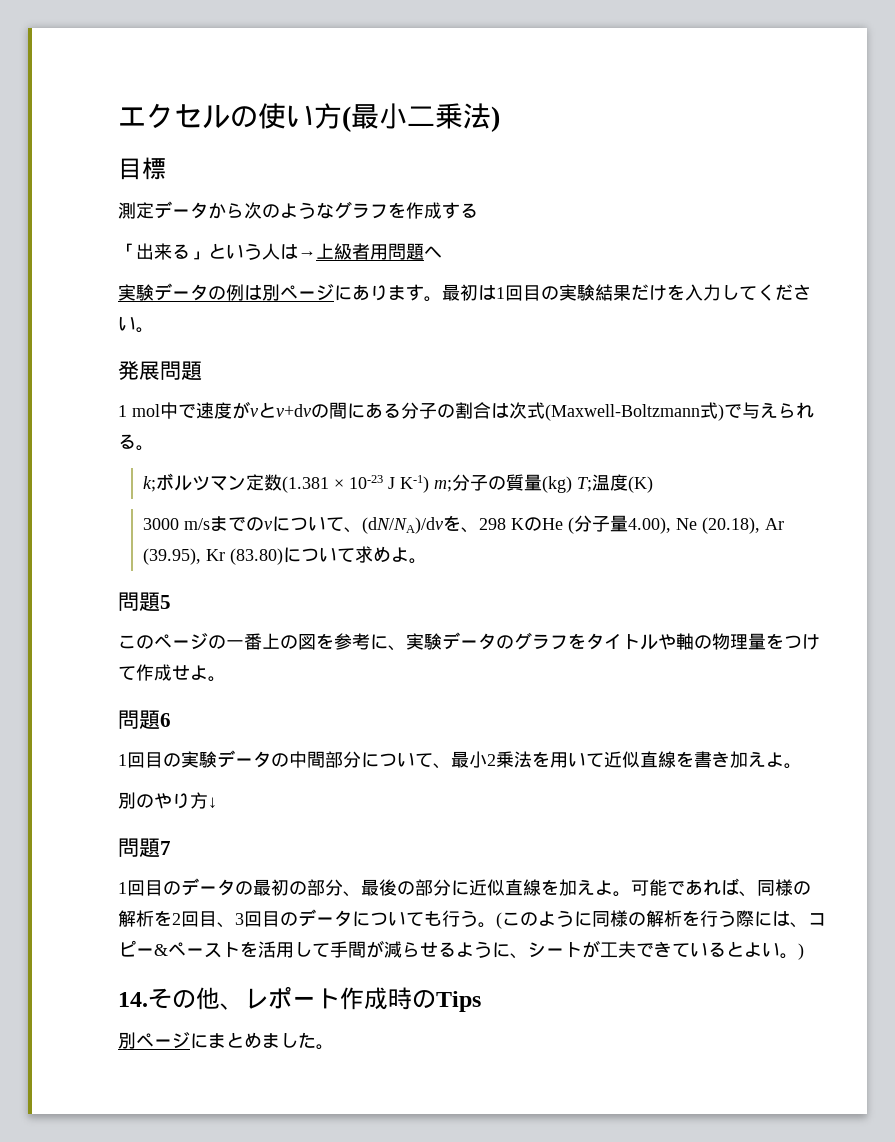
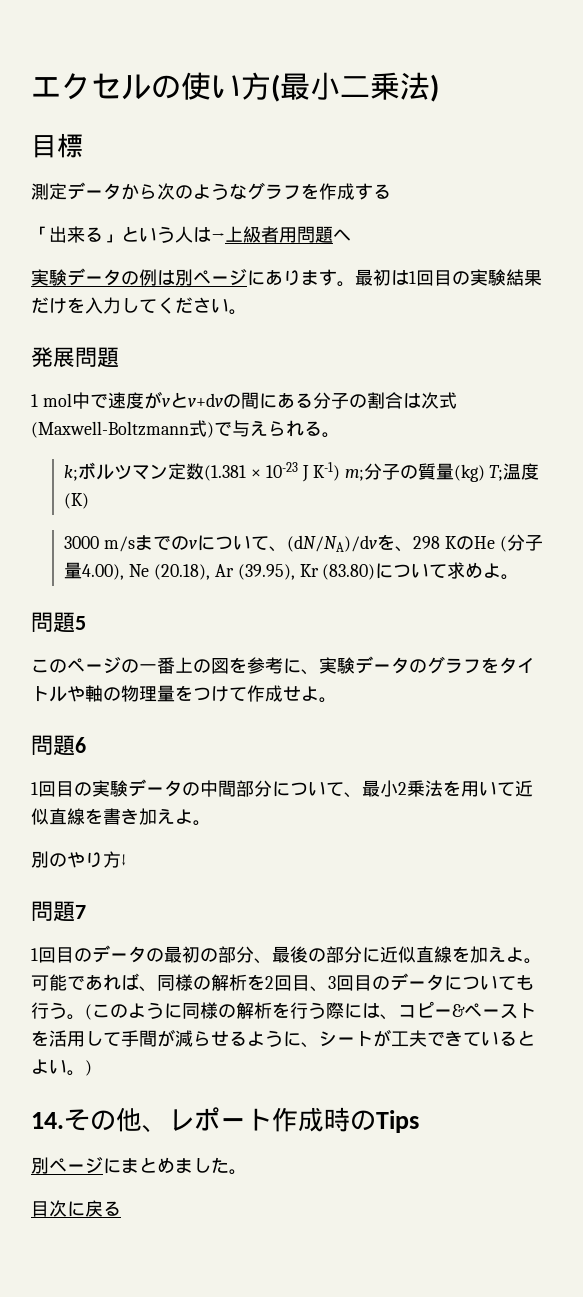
(334, 1047) none -> [31,1200,121,1217] // 目次に戻る

